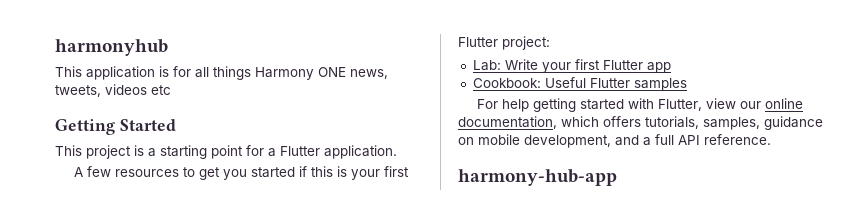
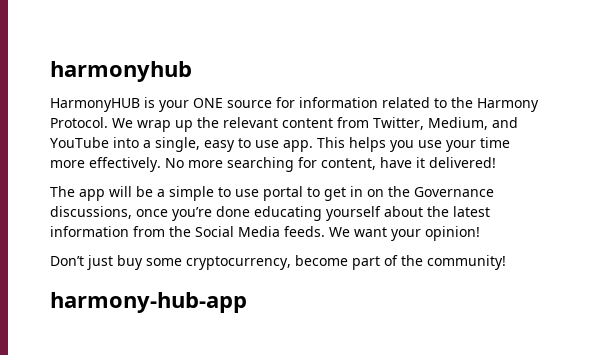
[55,66,388,80] [55,84,171,97] [55,119,176,135] [55,145,397,159] [73,166,409,180] [458,36,550,50] [472,59,671,73] [472,77,687,91] [476,98,803,112] [458,116,823,130] [458,134,771,148] This application is for all things Harmony ONE news, tweets, videos etc // Getting Started // This project is a starting point for a Flutter application. // A few resources to get you started if this is your first Flutter project: // Lab: Write your first Flutter app // Cookbook: Useful Flutter samples // For help getting started with Flutter, view our online documentation, which offers tutorials, samples, guidance on mobile development, and a full API reference. -> [50,97,539,112] [50,117,518,132] [50,137,510,152] [50,157,496,172] [50,186,494,201] [50,206,490,221] [50,226,480,241] [50,255,506,270] HarmonyHUB is your ONE source for information related to the Harmony Protocol. We wrap up the relevant content from Twitter, Medium, and YouTube into a single, easy to use app. This helps you use your time more effectively. No more searching for content, have it delivered! // The app will be a simple to use portal to get in on the Governance discussions, once you’re done educating yourself about the latest information from the Social Media feeds. We want your opinion! // Don’t just buy some cryptocurrency, become part of the community!

